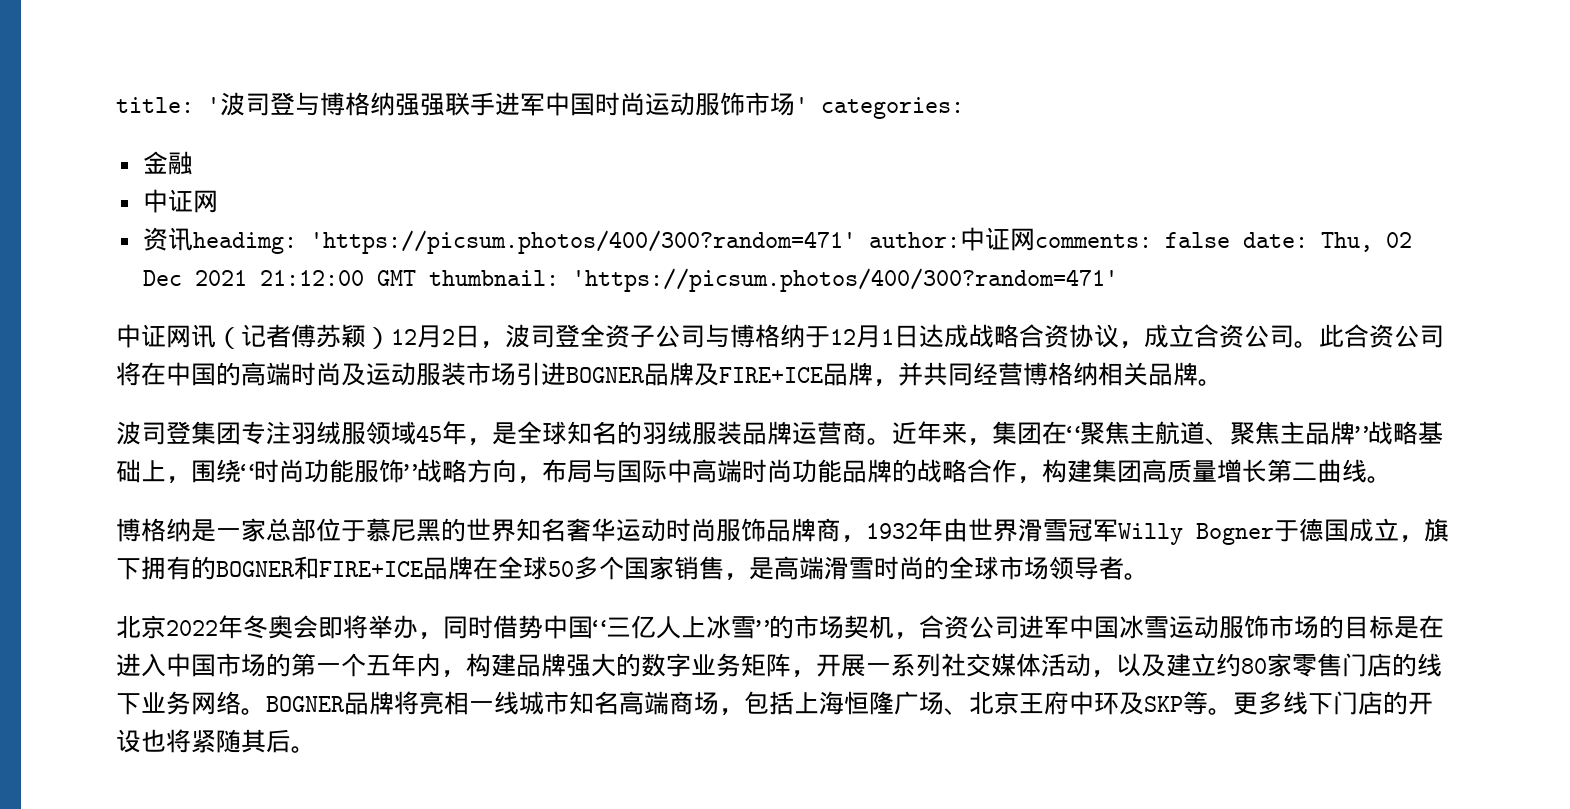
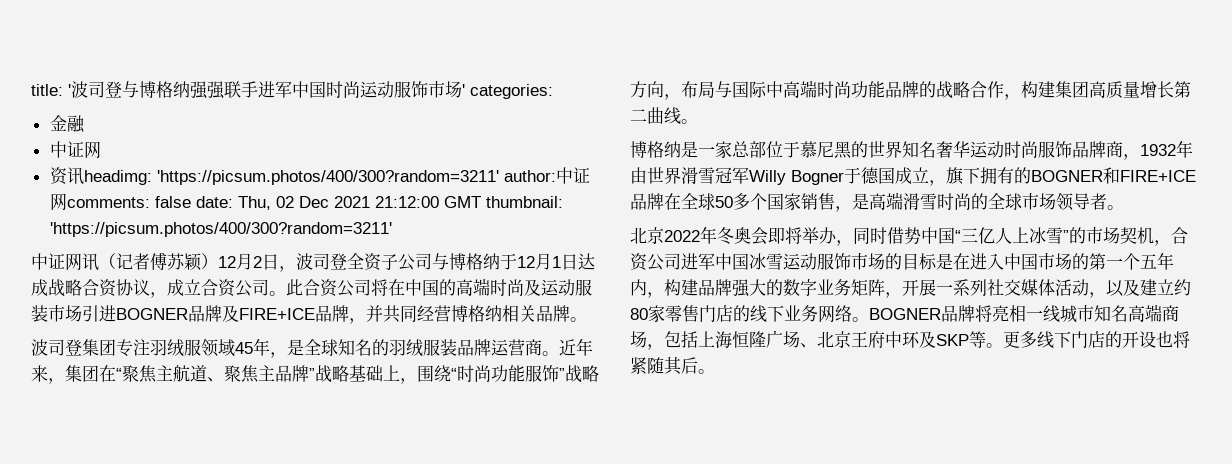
[309,230,856,254] 'https://picsum.photos/400/300?random=471' -> [156,170,499,185] 'https://picsum.photos/400/300?random=3211'
[571,268,1118,292] 'https://picsum.photos/400/300?random=471' -> [49,222,392,237] 'https://picsum.photos/400/300?random=3211'

